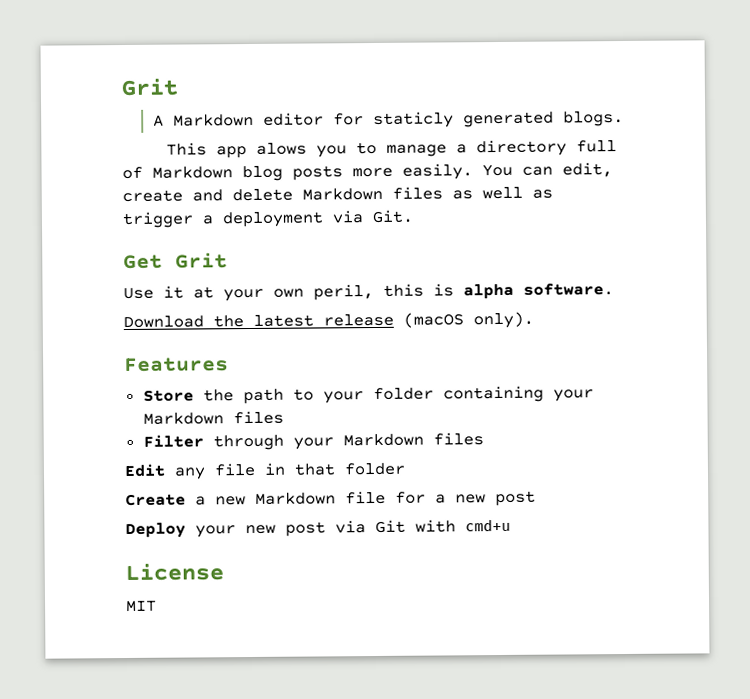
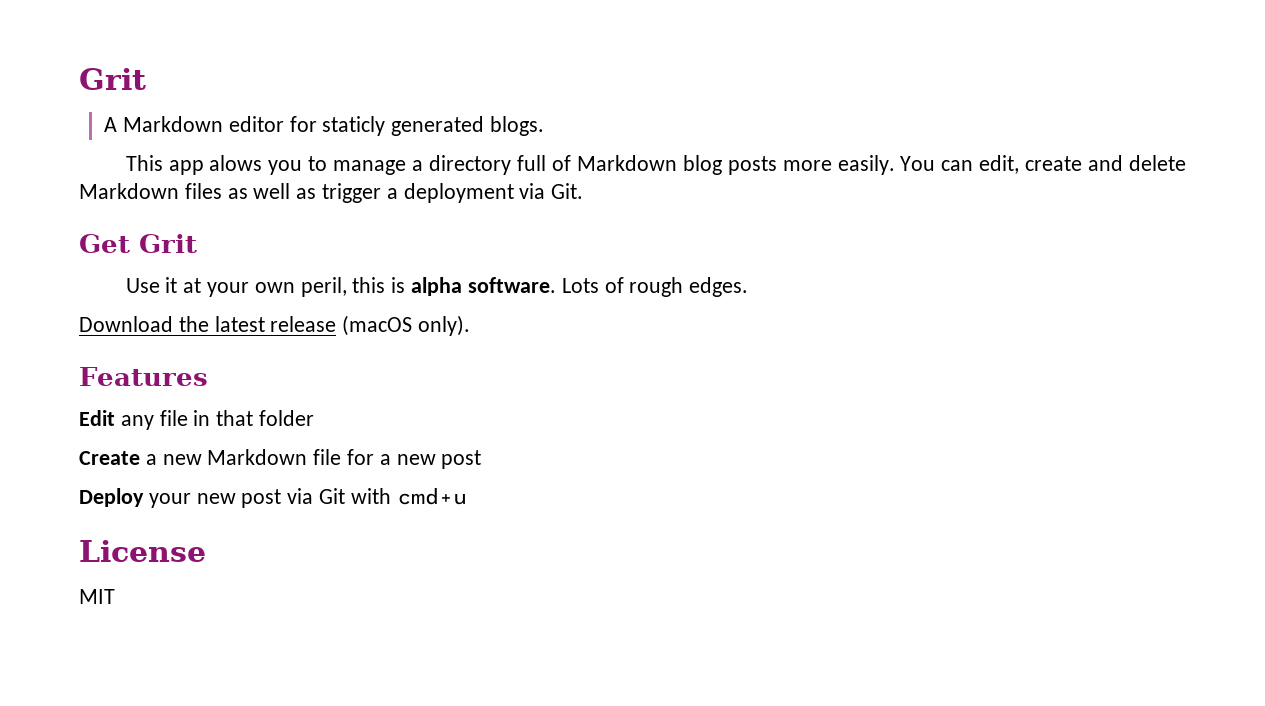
(614, 289) none -> [561,277,749,297] Lots of rough edges.
[142,385,594,405] [142,410,284,425] [142,432,484,451] // Store the path to your folder containing your Markdown files // Filter through your Markdown files -> (208, 376) none

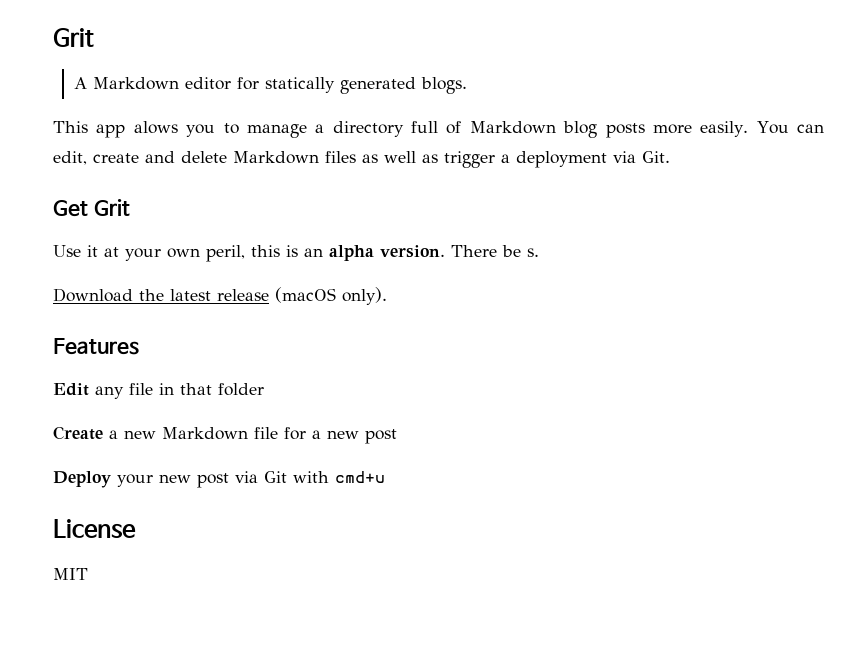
[322,116,386,136] staticly -> [264,77,335,93] statically
[411,277,749,297] alpha software. Lots of rough edges. -> [304,245,539,261] an alpha version. There be s.

